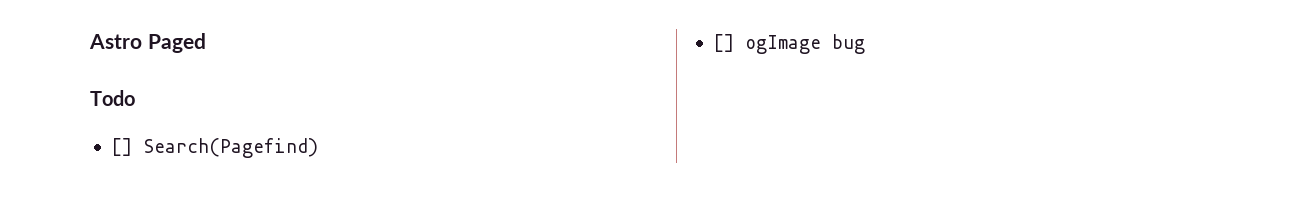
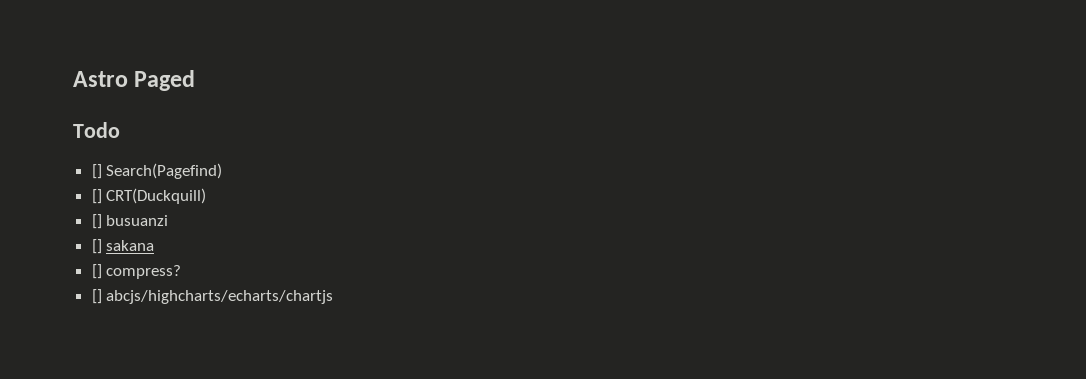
[744,34,865,54] ogImage bug -> [106,188,207,204] [91,214,169,229] [91,239,155,254] [91,264,182,279] [91,289,334,304] CRT(Duckquill) // [] busuanzi // [] sakana // [] compress? // [] abcjs/highcharts/echarts/chartjs

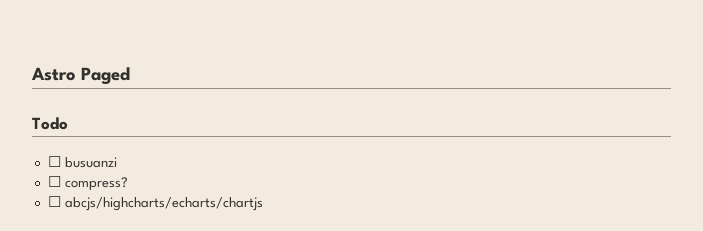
[91,163,223,179] [91,188,207,204] [91,214,169,229] [91,239,155,254] [91,264,102,279] [] Search(Pagefind) // [] CRT(Duckquill) // [] busuanzi // [] sakana // [] -> [47,156,117,168] [47,176,61,187] ☐ busuanzi // ☐
[91,289,102,304] [] -> [47,196,61,207] ☐

